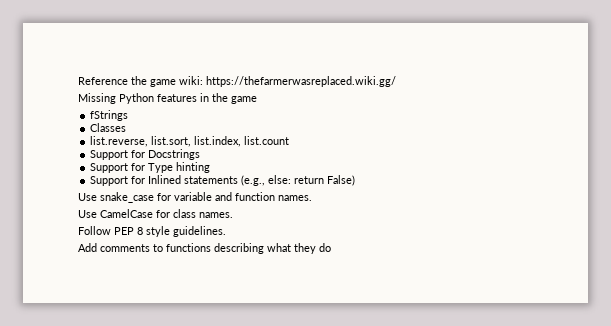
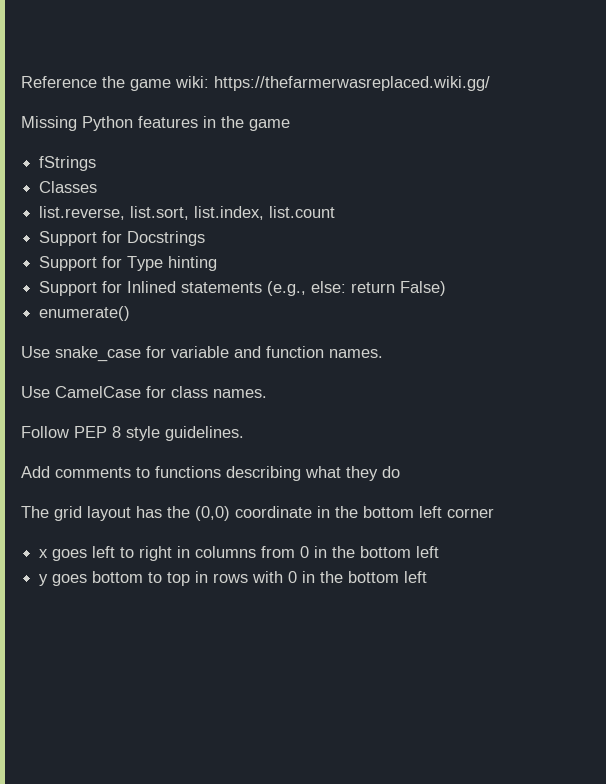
(356, 180) none -> [39,306,131,321] // enumerate()
(331, 247) none -> [21,506,494,521] [39,546,440,561] [39,571,428,586] // The grid layout has the (0,0) coordinate in the bottom left corner // x goes left to right in columns from 0 in the bottom left // y goes bottom to top in rows with 0 in the bottom left

